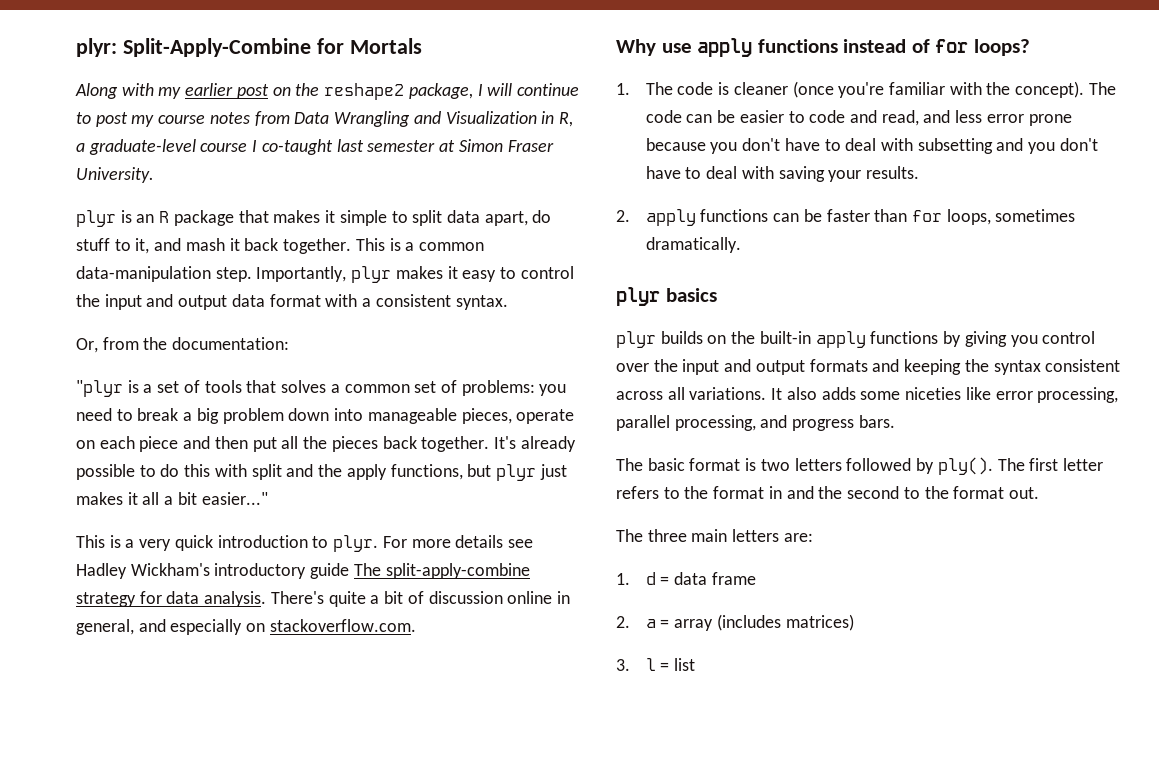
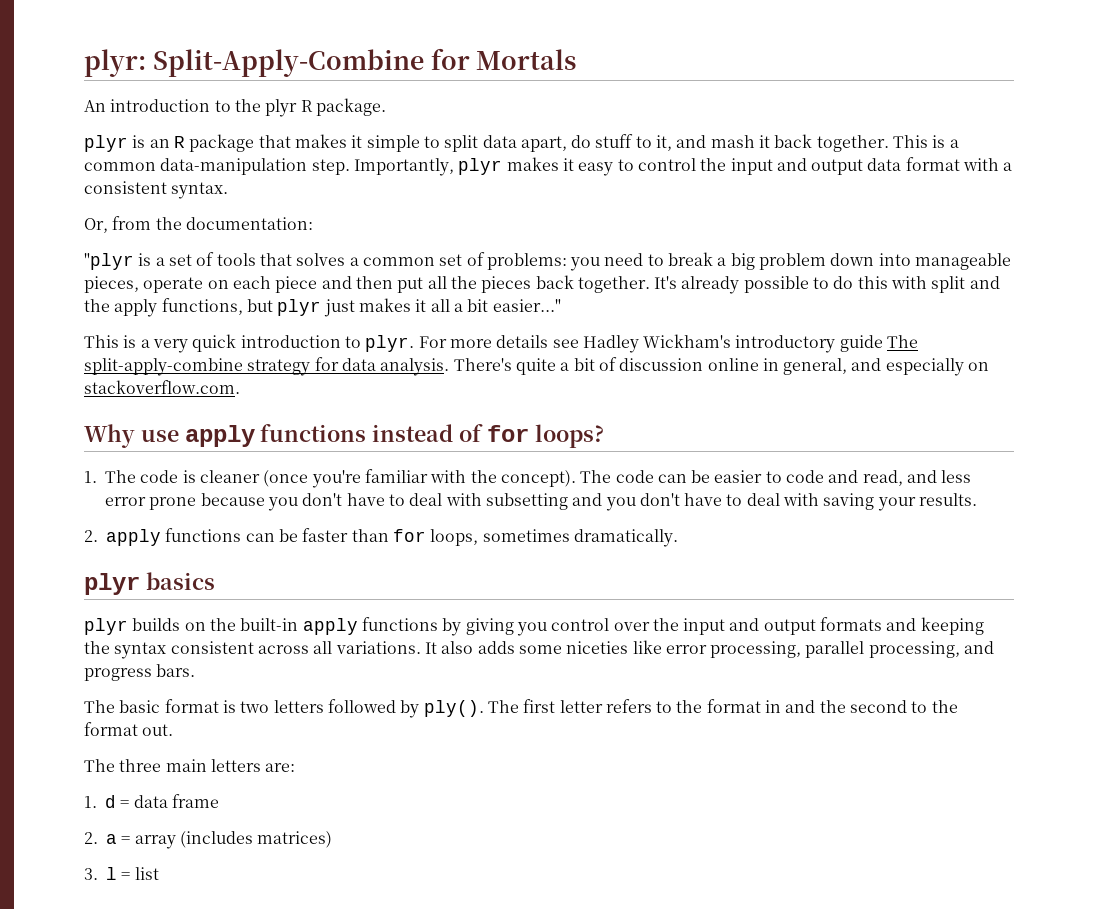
[75,83,579,100] [76,111,573,127] [76,139,554,155] [76,167,154,183] Along with my earlier post on the reshape2 package, I will continue to post my course notes from Data Wrangling and Visualization in R, a graduate-level course I co-taught last semester at Simon Fraser University. -> [84,98,386,117] An introduction to the plyr R package.

